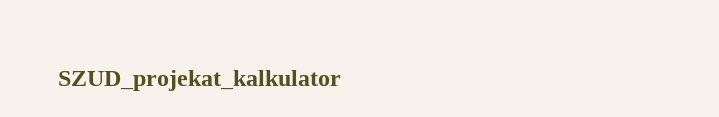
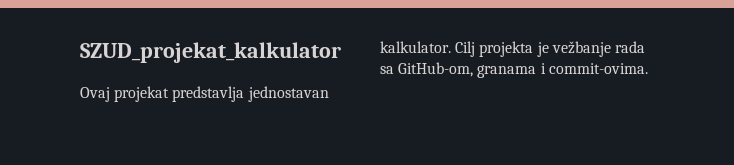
(341, 80) none -> [80,86,329,102] [380,41,645,57] [380,62,648,78] // Ovaj projekat predstavlja jednostavan kalkulator. Cilj projekta je vežbanje rada sa GitHub-om, granama i commit-ovima.

